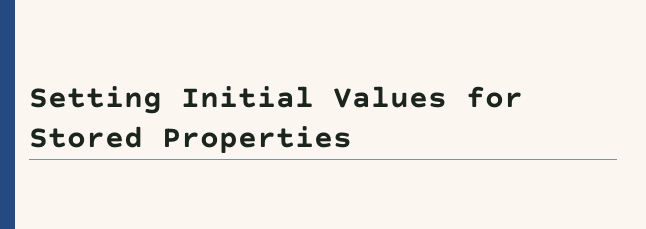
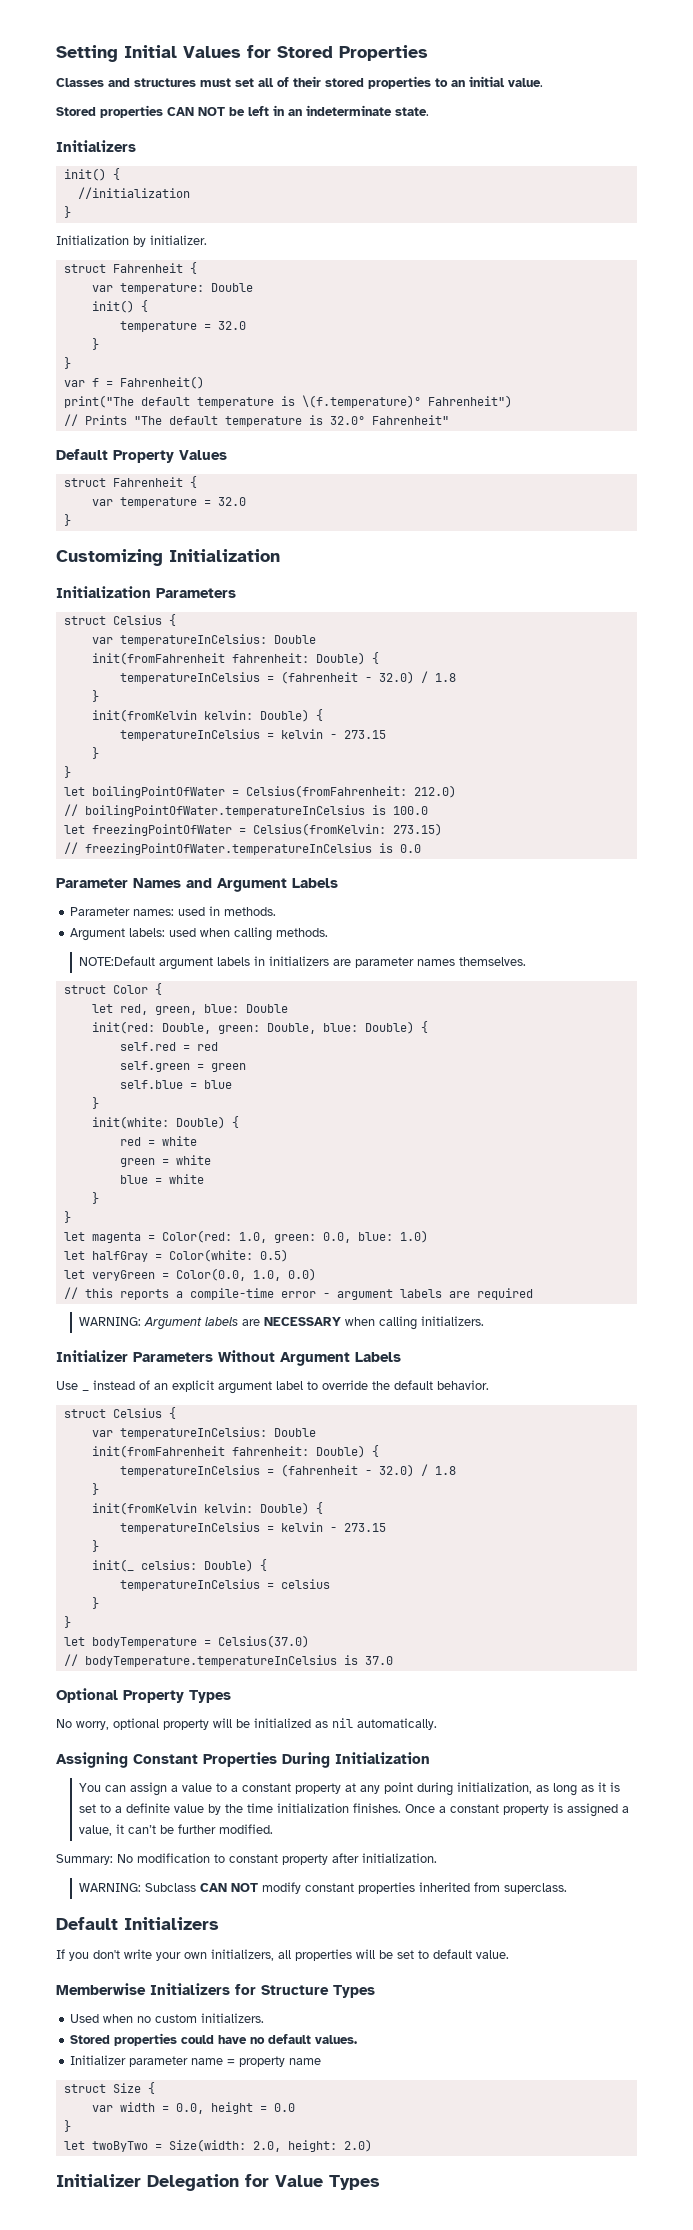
(352, 139) none -> [56,76,543,89] [56,105,429,118] [56,140,136,152] [63,168,120,181] [77,187,190,199] [63,206,71,218] [56,235,207,247] [63,262,197,274] [91,283,253,294] [91,300,148,313] [119,321,246,332] [91,338,99,350] [63,357,71,369] [63,376,204,389] [63,395,512,408] [63,414,449,427] [56,449,227,463] [63,476,197,488] [91,497,246,508] [63,514,71,526] [56,549,280,566] [56,586,236,598] [63,614,176,626] [91,634,316,646] [91,652,379,665] [119,671,456,684] [91,690,99,702] [91,709,323,722] [119,729,386,741] [91,747,99,759] [63,766,71,778] [63,785,456,798] [63,804,428,817] [63,823,442,836] [63,842,421,855] [56,878,338,892] [70,906,277,916] [70,927,329,941] [79,956,527,970] [63,983,162,995] [91,1004,288,1015] [91,1021,428,1034] [119,1042,218,1051] [119,1061,246,1072] [119,1080,232,1089] [91,1097,99,1109] [91,1116,239,1129] [119,1136,197,1146] [119,1155,211,1167] [119,1174,204,1184] [91,1192,99,1204] [63,1211,71,1223] [63,1230,428,1243] [63,1249,288,1262] [63,1268,316,1281] [63,1287,533,1300] [79,1316,485,1330] [56,1350,401,1366] [56,1381,78,1390] [82,1390,89,1391] [93,1380,489,1394] [63,1407,176,1419] [91,1427,316,1439] [91,1445,379,1458] [119,1464,456,1477] [91,1483,99,1495] [91,1502,323,1515] [119,1522,386,1534] [91,1540,99,1552] [91,1559,267,1572] [119,1579,330,1591] [91,1597,99,1609] [63,1616,71,1628] [63,1635,309,1648] [63,1654,393,1667] [56,1688,231,1703] [56,1718,437,1730] [56,1752,430,1768] [79,1782,621,1796] [79,1803,630,1817] [79,1824,274,1836] [56,1853,437,1865] [79,1882,568,1894] [56,1917,219,1930] [56,1949,509,1961] [56,1983,375,1998] [70,2013,265,2023] [70,2033,358,2046] [70,2055,322,2067] [63,2082,155,2094] [91,2102,295,2114] [63,2120,71,2132] [63,2139,372,2152] [56,2174,380,2191] // Classes and structures must set all of their stored properties to an initial value. // Stored properties CAN NOT be left in an indeterminate state. // Initializers // init() { // //initialization // } // Initialization by initializer. // struct Fahrenheit { // var temperature: Double // init() { // temperature = 32.0 // } // } // var f = Fahrenheit() // print("The default temperature is \(f.temperature)° Fahrenheit") // // Prints "The default temperature is 32.0° Fahrenheit" // Default Property Values // struct Fahrenheit { // var temperature = 32.0 // } // Customizing Initialization // Initialization Parameters // struct Celsius { // var temperatureInCelsius: Double // init(fromFahrenheit fahrenheit: Double) { // temperatureInCelsius = (fahrenheit - 32.0) / 1.8 // } // init(fromKelvin kelvin: Double) { // temperatureInCelsius = kelvin - 273.15 // } // } // let boilingPointOfWater = Celsius(fromFahrenheit: 212.0) // // boilingPointOfWater.temperatureInCelsius is 100.0 // let freezingPointOfWater = Celsius(fromKelvin: 273.15) // // freezingPointOfWater.temperatureInCelsius is 0.0 // Parameter Names and Argument Labels // Parameter names: used in methods. // Argument labels: used when calling methods. // NOTE:Default argument labels in initializers are parameter names themselves. // struct Color { // let red, green, blue: Double // init(red: Double, green: Double, blue: Double) { // self.red = red // self.green = green // self.blue = blue // } // init(white: Double) { // red = white // green = white // blue = white // } // } // let magenta = Color(red: 1.0, green: 0.0, blue: 1.0) // let halfGray = Color(white: 0.5) // let veryGreen = Color(0.0, 1.0, 0.0) // // this reports a compile-time error - argument labels are required // WARNING: Argument labels are NECESSARY when calling initializers. // Initializer Parameters Without Argument Labels // Use _ instead of an explicit argument label to override the default behavior. // struct Celsius { // var temperatureInCelsius: Double // init(fromFahrenheit fahrenheit: Double) { // temperatureInCelsius = (fahrenheit - 32.0) / 1.8 // } // init(fromKelvin kelvin: Double) { // temperatureInCelsius = kelvin - 273.15 // } // init(_ celsius: Double) { // temperatureInCelsius = celsius // } // } // let bodyTemperature = Celsius(37.0) // // bodyTemperature.temperatureInCelsius is 37.0 // Optional Property Types // No worry, optional property will be initialized as nil automatically. // Assigning Constant Properties During Initialization // You can assign a value to a constant property at any point during initialization, as long as it is set to a definite value by the time initialization finishes. Once a constant property is assigned a value, it can’t be further modified. // Summary: No modification to constant property after initialization. // WARNING: Subclass CAN NOT modify constant properties inherited from superclass. // Default Initializers // If you don't write your own initializers, all properties will be set to default value. // Memberwise Initializers for Structure Types // Used when no custom initializers. // Stored properties could have no default values. // Initializer parameter name = property name // struct Size { // var width = 0.0, height = 0.0 // } // let twoByTwo = Size(width: 2.0, height: 2.0) // Initializer Delegation for Value Types

